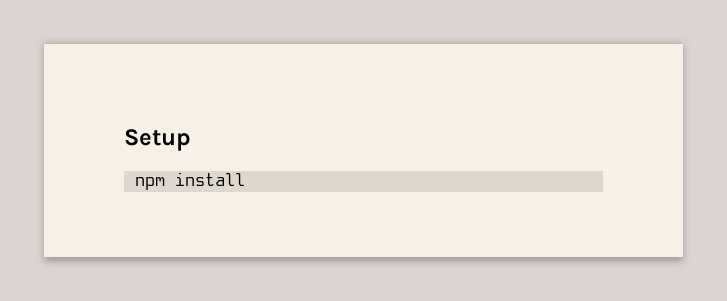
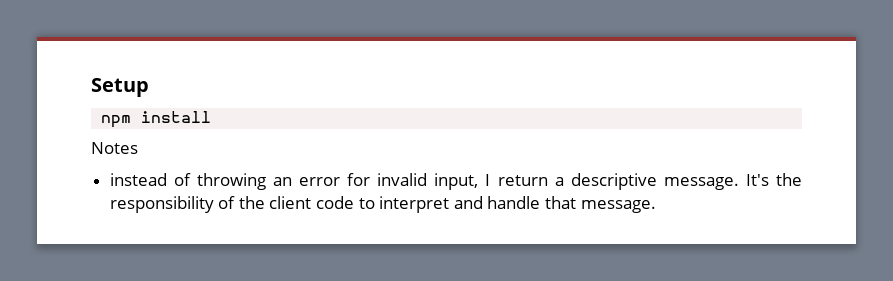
(246, 179) none -> [91,142,138,154] [109,173,803,190] [109,196,656,213] // Notes // instead of throwing an error for invalid input, I return a descriptive message. It's the responsibility of the client code to interpret and handle that message.

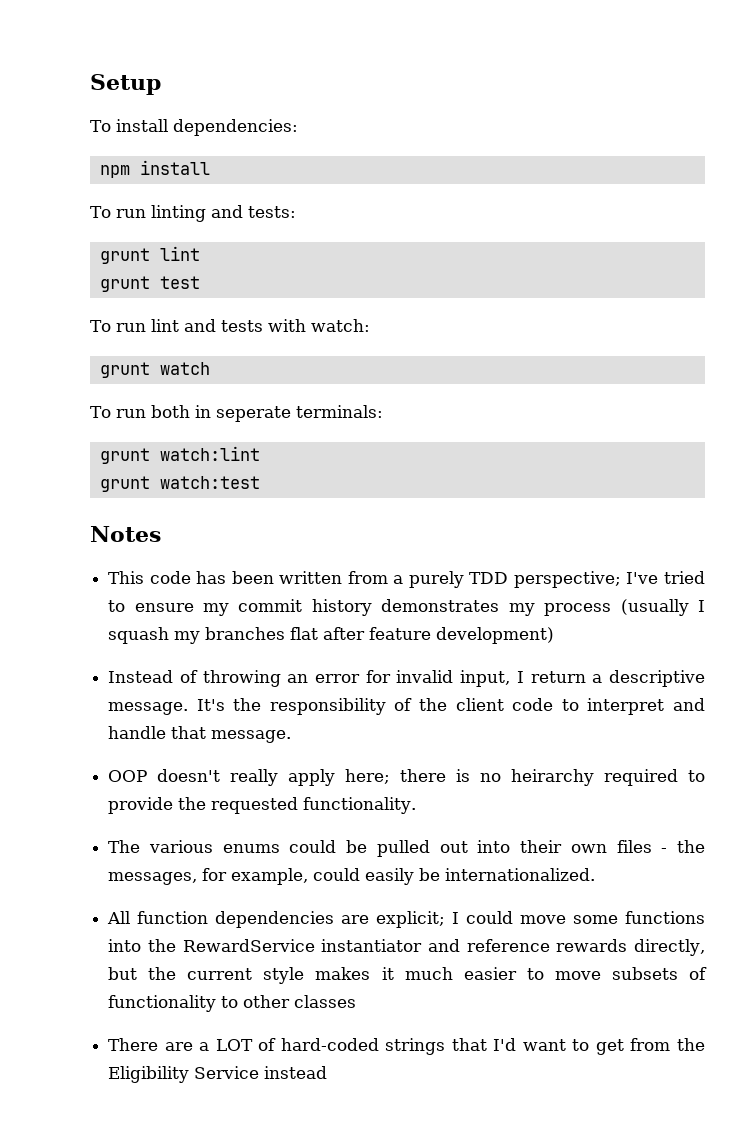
(149, 87) none -> [90,119,298,136] // To install dependencies:
[91,142,138,154] [109,173,167,186] Notes // instead -> [90,205,296,222] [99,246,200,264] [99,276,200,292] [90,319,370,332] [99,362,210,378] [90,405,383,422] [99,446,260,464] [99,476,260,492] [90,526,161,542] [108,571,705,588] [108,599,706,616] [108,627,555,644] [108,670,174,683] To run linting and tests: // grunt lint // grunt test // To run lint and tests with watch: // grunt watch // To run both in seperate terminals: // grunt watch:lint // grunt watch:test // Notes // This code has been written from a purely TDD perspective; I've tried to ensure my commit history demonstrates my process (usually I squash my branches flat after feature development) // Instead
(656, 206) none -> [108,769,706,786] [108,797,417,814] [108,840,705,857] [108,868,596,885] [107,911,706,928] [108,939,706,956] [108,967,707,984] [108,995,357,1012] [108,1038,705,1055] [108,1066,328,1083] // OOP doesn't really apply here; there is no heirarchy required to provide the requested functionality. // The various enums could be pulled out into their own files - the messages, for example, could easily be internationalized. // All function dependencies are explicit; I could move some functions into the RewardService instantiator and reference rewards directly, but the current style makes it much easier to move subsets of functionality to other classes // There are a LOT of hard-coded strings that I'd want to get from the Eligibility Service instead

